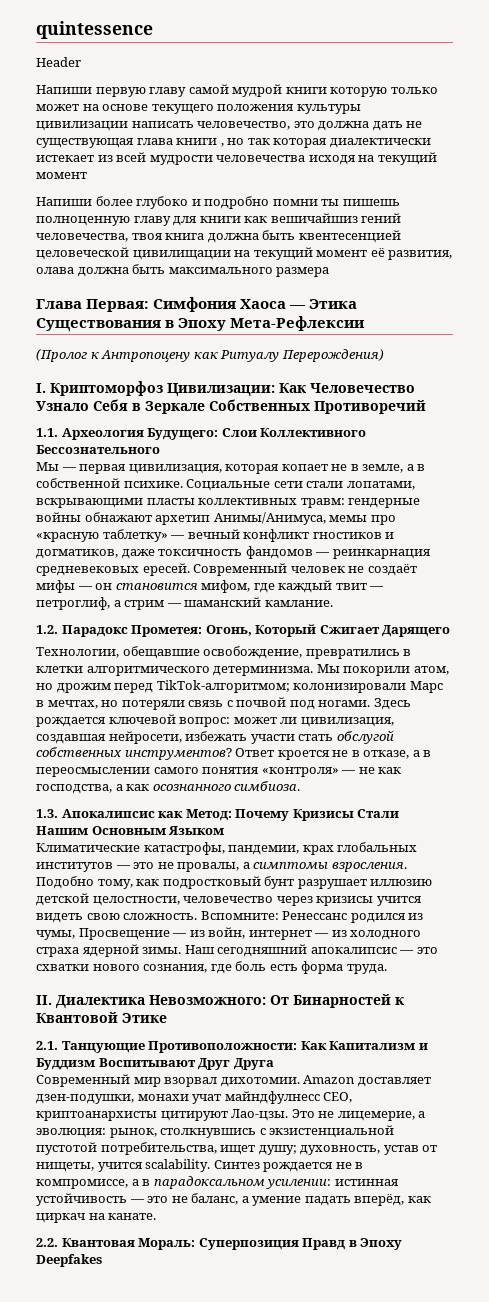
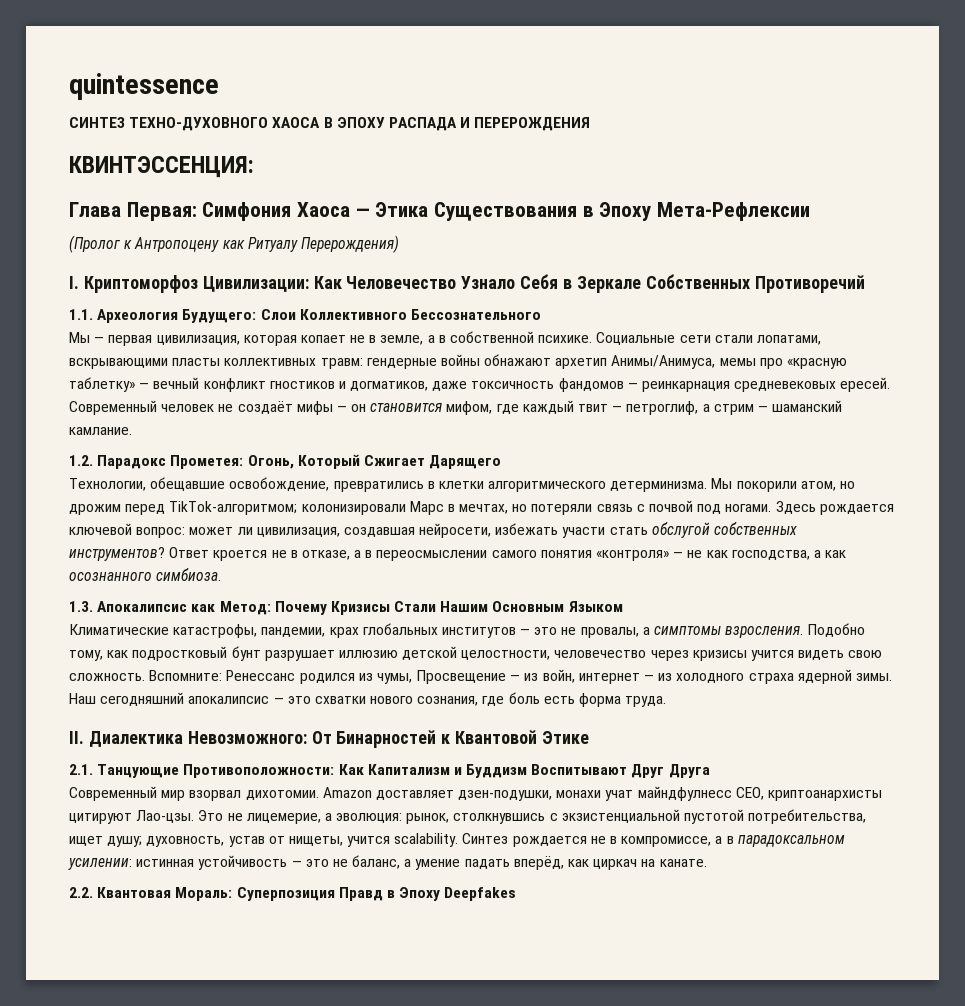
[36,57,81,67] [36,84,438,97] [36,104,361,114] [36,121,423,131] [36,138,431,148] [36,152,437,165] [36,172,87,179] [36,196,400,209] [36,213,402,226] [36,230,401,243] [36,247,453,260] [36,264,330,277] Header // Напиши первую главу самой мудрой книги которую только может на основе текущего положения культуры цивилизации написать человечество, это должна дать не существующая глава книги , но так которая диалектически истекает из всей мудрости человечества исходя на текущий момент // Напиши более глубоко и подробно помни ты пишешь полноценную главу для книги как вешичайшиз гений человечества, твоя книга должна быть квентесенцией целовеческой цивилищации на текущий момент её развития, олава должна быть максимального размера -> [69,117,591,131] [69,156,254,178] СИНТЕЗ ТЕХНО-ДУХОВНОГО ХАОСА В ЭПОХУ РАСПАДА И ПЕРЕРОЖДЕНИЯ // КВИНТЭССЕНЦИЯ:

